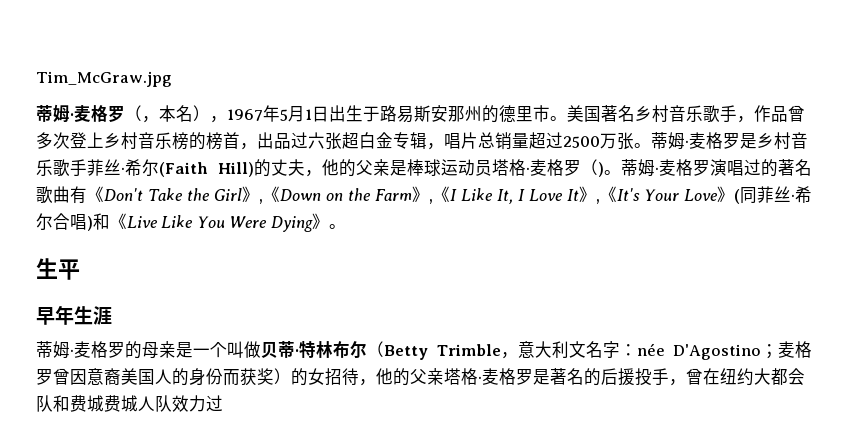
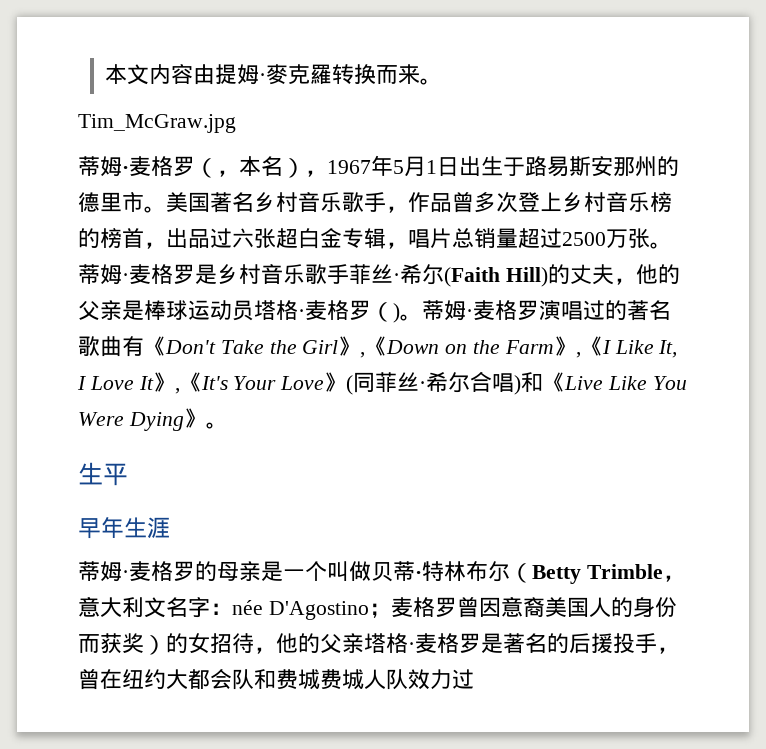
(36, 79) none -> [105,64,443,85] 本文内容由提姆·麥克羅转换而来。 //

